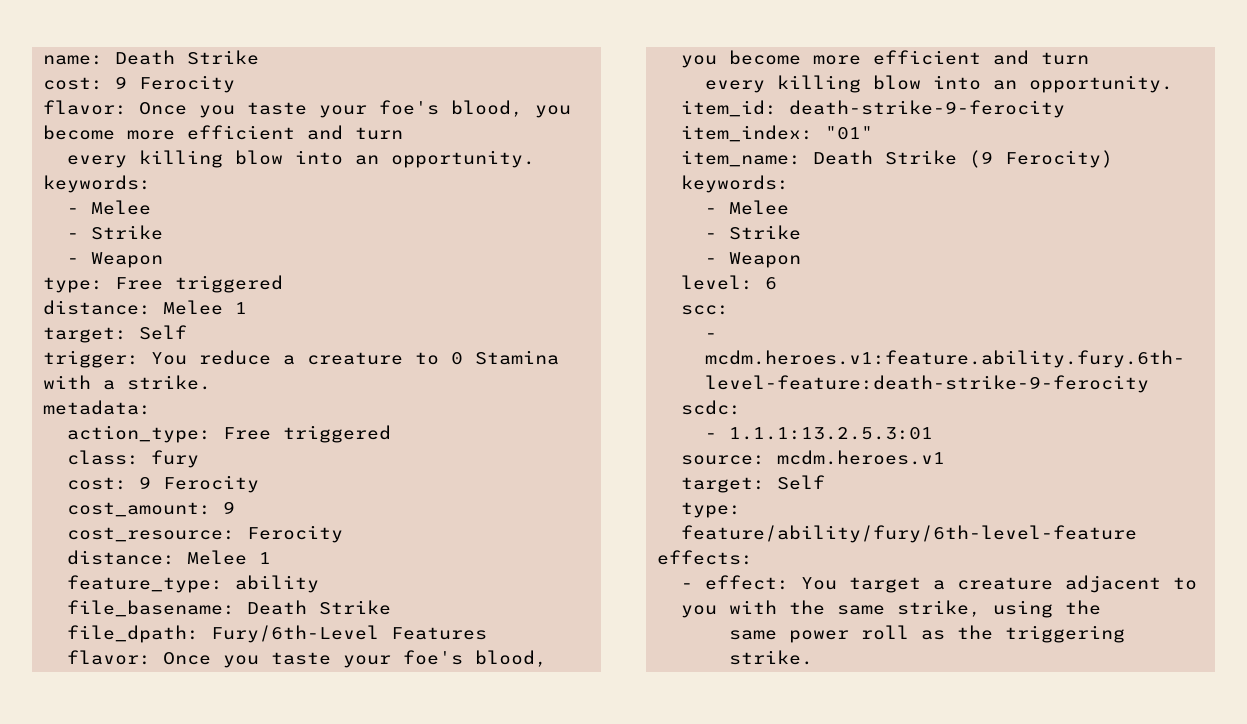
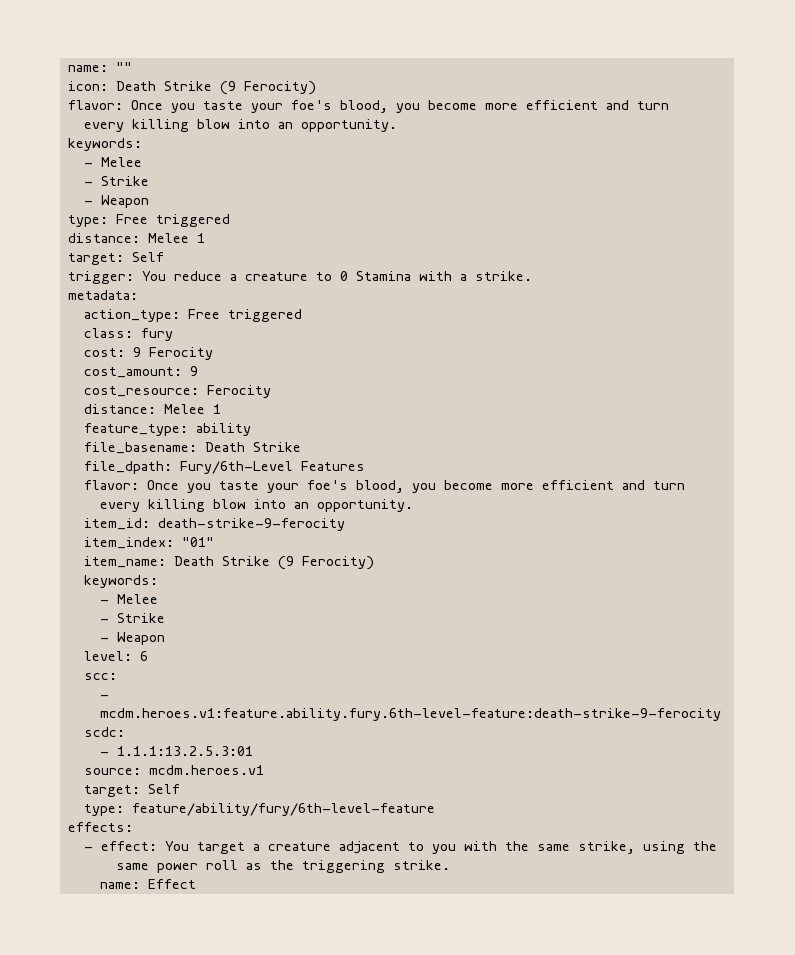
[42,50,259,65] [42,75,235,93] name: Death Strike // cost: 9 Ferocity -> [68,62,133,72] [68,81,317,95] name: "" // icon: Death Strike (9 Ferocity)
(813, 657) none -> [100,879,197,889] // name: Effect

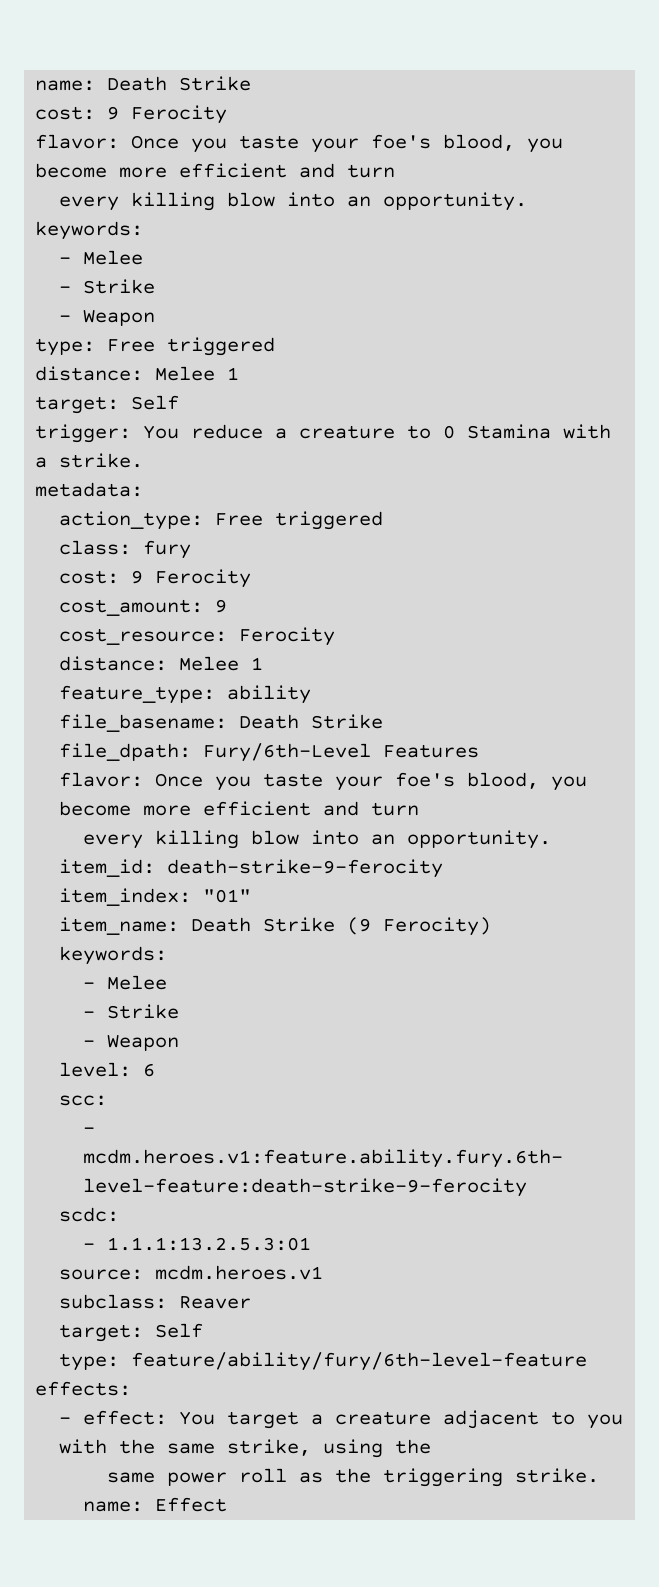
[68,62,133,72] [68,81,317,95] name: "" // icon: Death Strike (9 Ferocity) -> [35,76,252,91] [35,105,228,124] name: Death Strike // cost: 9 Ferocity
(265, 770) none -> [59,1294,252,1309] // subclass: Reaver

